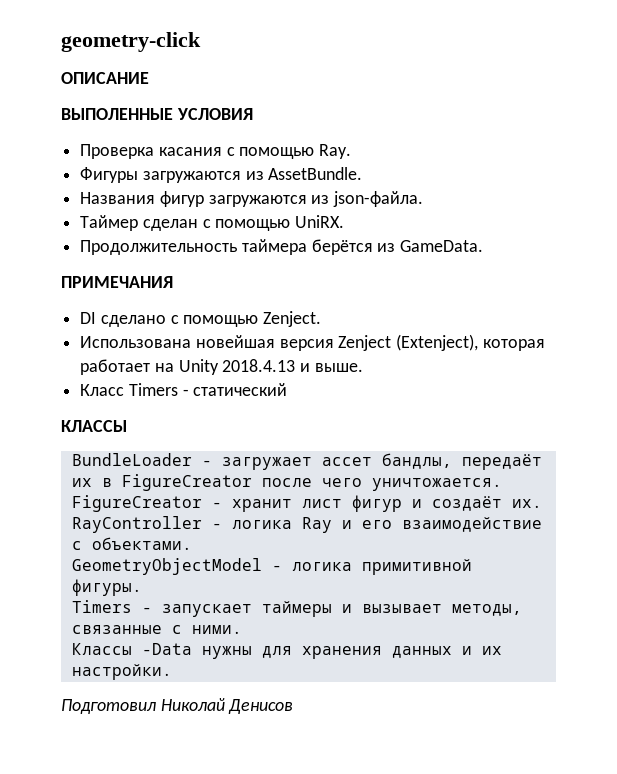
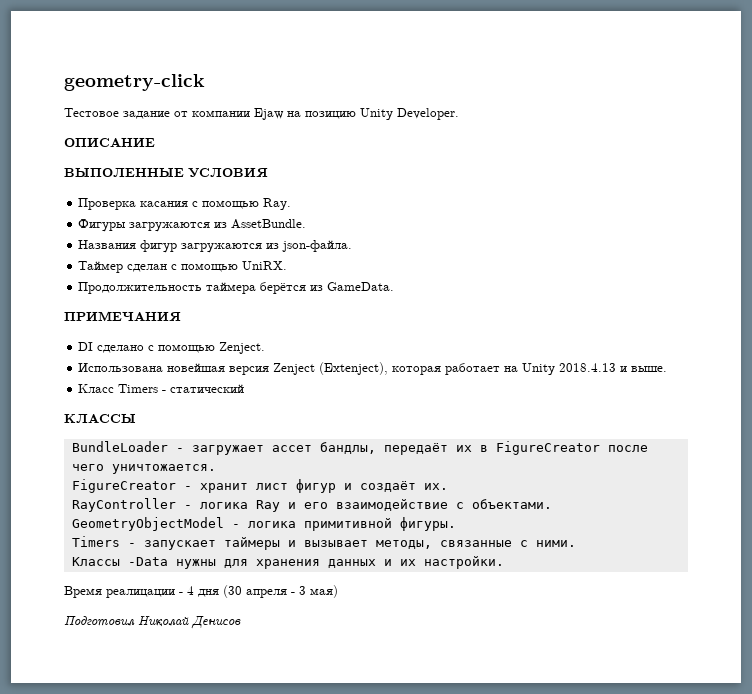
(201, 42) none -> [64,108,459,120] // Тестовое задание от компании Ejaw на позицию Unity Developer.
(172, 672) none -> [64,585,338,598] // Время реалицации - 4 дня (30 апреля - 3 мая)

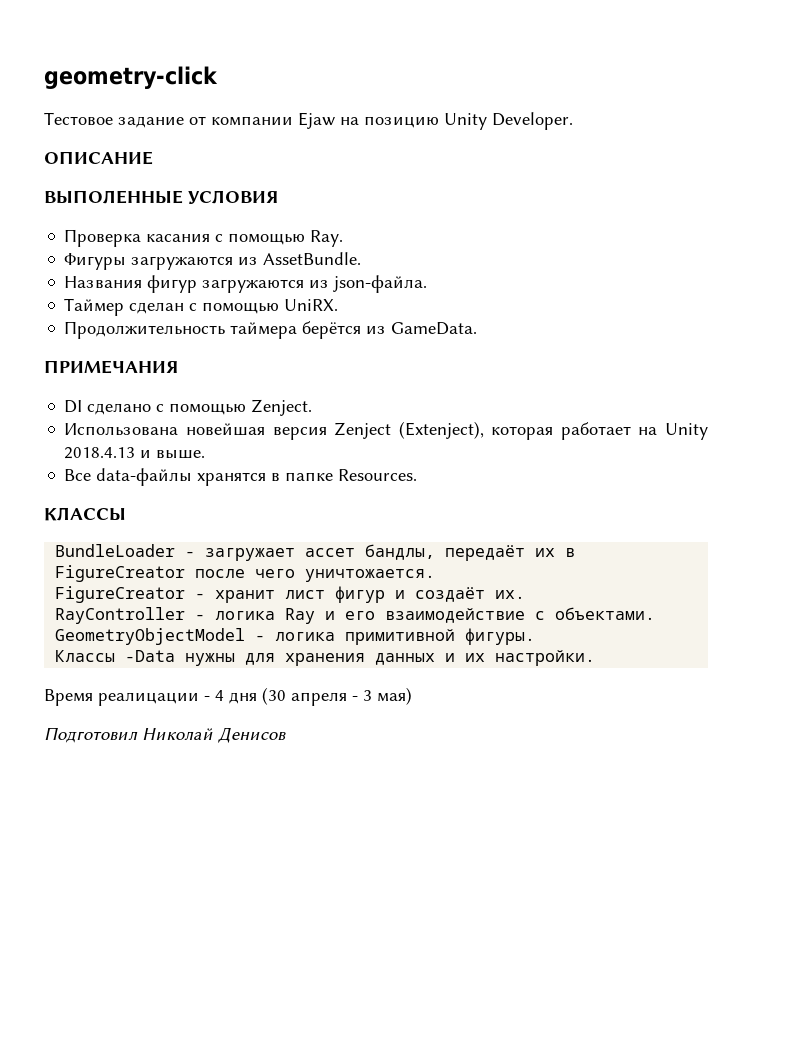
[78,384,245,393] Класс Timers - статический -> [64,468,418,486] Все data-файлы хранятся в папке Resources.
[71,536,576,550] // Timers - запускает таймеры и вызывает методы, связанные с ними. -> (536, 636) none

